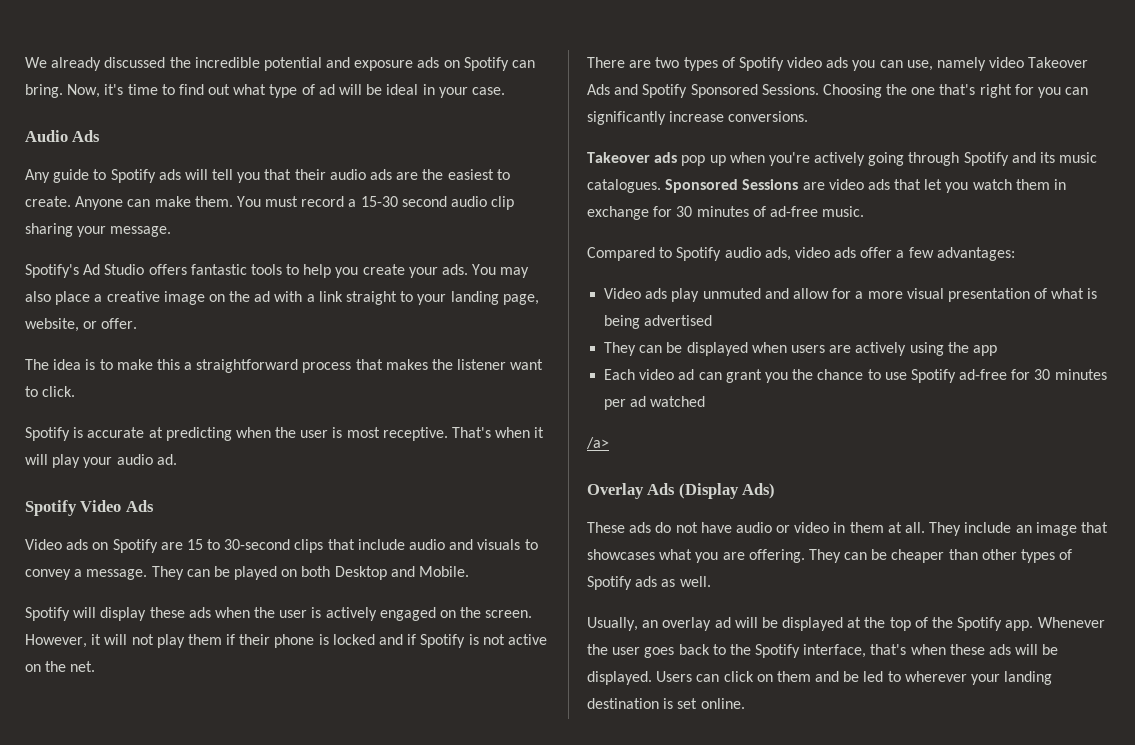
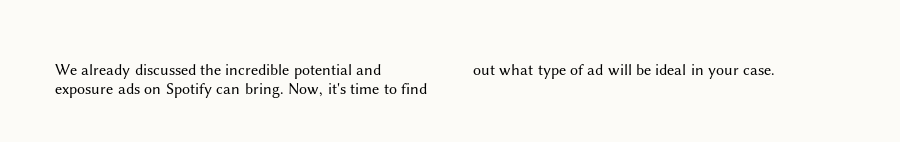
[25,130,101,142] [25,169,510,183] [25,196,515,210] [25,223,172,237] [25,264,530,278] [25,291,539,305] [25,318,138,332] [25,359,544,373] [25,386,76,397] [25,427,545,441] [25,454,177,468] [25,500,154,516] [25,539,538,553] [25,566,470,580] [25,607,533,621] [25,634,547,648] [25,661,96,672] [587,57,1089,71] [587,84,1089,98] [587,111,809,125] [587,152,1098,166] [587,179,1067,193] [587,206,865,220] [587,247,1015,261] [604,288,1098,302] [604,315,713,329] [604,342,997,356] [604,369,1107,383] [604,396,706,410] [586,437,609,449] [587,483,776,499] [587,522,1108,536] [587,549,1073,563] [587,576,711,590] [587,617,1105,631] [587,644,1059,658] [587,671,1053,685] [587,698,745,709] // Audio Ads // Any guide to Spotify ads will tell you that their audio ads are the easiest to create. Anyone can make them. You must record a 15-30 second audio clip sharing your message. // Spotify's Ad Studio offers fantastic tools to help you create your ads. You may also place a creative image on the ad with a link straight to your landing page, website, or offer. // The idea is to make this a straightforward process that makes the listener want to click. // Spotify is accurate at predicting when the user is most receptive. That's when it will play your audio ad. // Spotify Video Ads // Video ads on Spotify are 15 to 30-second clips that include audio and visuals to convey a message. They can be played on both Desktop and Mobile. // Spotify will display these ads when the user is actively engaged on the screen. However, it will not play them if their phone is locked and if Spotify is not active on the net. // There are two types of Spotify video ads you can use, namely video Takeover Ads and Spotify Sponsored Sessions. Choosing the one that's right for you can significantly increase conversions. // Takeover ads pop up when you're actively going through Spotify and its music catalogues. Sponsored Sessions are video ads that let you watch them in exchange for 30 minutes of ad-free music. // Compared to Spotify audio ads, video ads offer a few advantages: // Video ads play unmuted and allow for a more visual presentation of what is being advertised // They can be displayed when users are actively using the app // Each video ad can grant you the chance to use Spotify ad-free for 30 minutes per ad watched // /a> // Overlay Ads (Display Ads) // These ads do not have audio or video in them at all. They include an image that showcases what you are offering. They can be cheaper than other types of Spotify ads as well. // Usually, an overlay ad will be displayed at the top of the Spotify app. Whenever the user goes back to the Spotify interface, that's when these ads will be displayed. Users can click on them and be led to wherever your landing destination is set online. -> (776, 71) none

